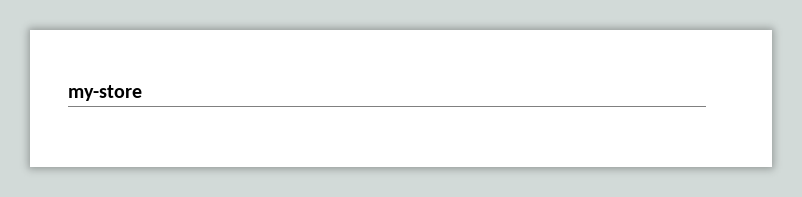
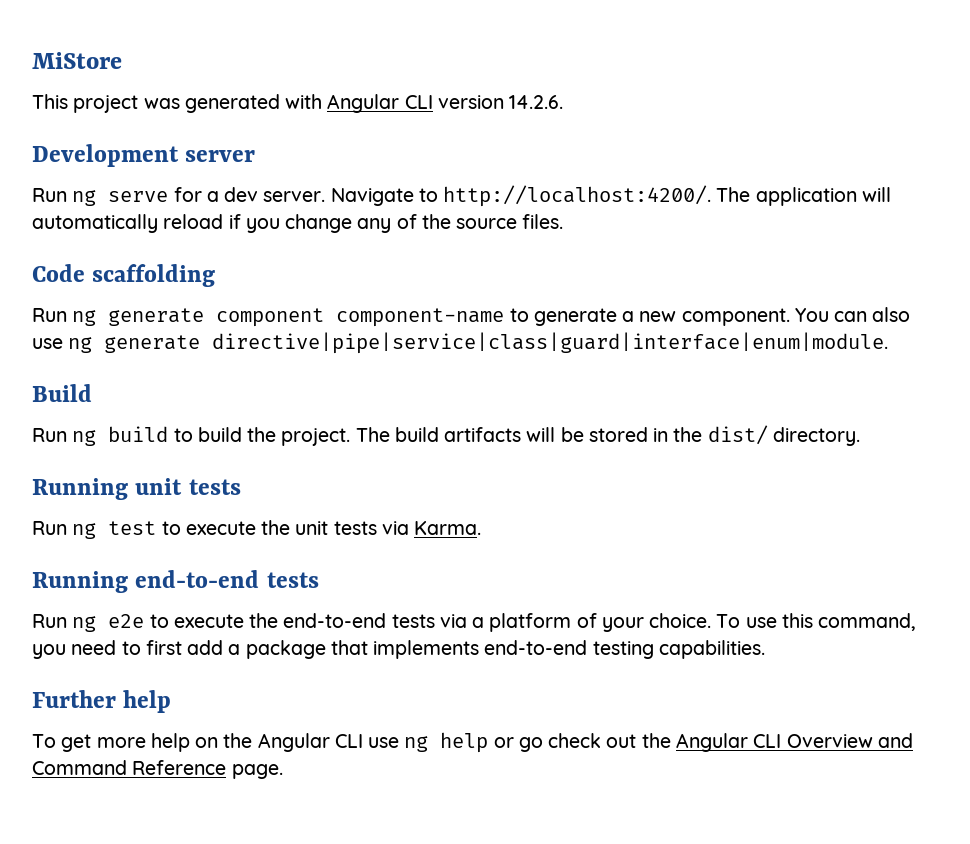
[68,85,142,101] my-store -> [32,52,122,69] [32,94,564,113] [32,144,256,167] [32,185,891,207] [32,214,564,233] [32,264,216,287] [32,307,911,327] [32,332,889,354] [32,384,92,402] [32,425,860,446] [32,478,241,500] [32,520,482,539] [32,570,319,593] [32,613,917,632] [32,640,765,659] [32,690,172,713] [32,732,913,753] [32,760,283,779] MiStore // This project was generated with Angular CLI version 14.2.6. // Development server // Run ng serve for a dev server. Navigate to http://localhost:4200/. The application will automatically reload if you change any of the source files. // Code scaffolding // Run ng generate component component-name to generate a new component. You can also use ng generate directive|pipe|service|class|guard|interface|enum|module. // Build // Run ng build to build the project. The build artifacts will be stored in the dist/ directory. // Running unit tests // Run ng test to execute the unit tests via Karma. // Running end-to-end tests // Run ng e2e to execute the end-to-end tests via a platform of your choice. To use this command, you need to first add a package that implements end-to-end testing capabilities. // Further help // To get more help on the Angular CLI use ng help or go check out the Angular CLI Overview and Command Reference page.

